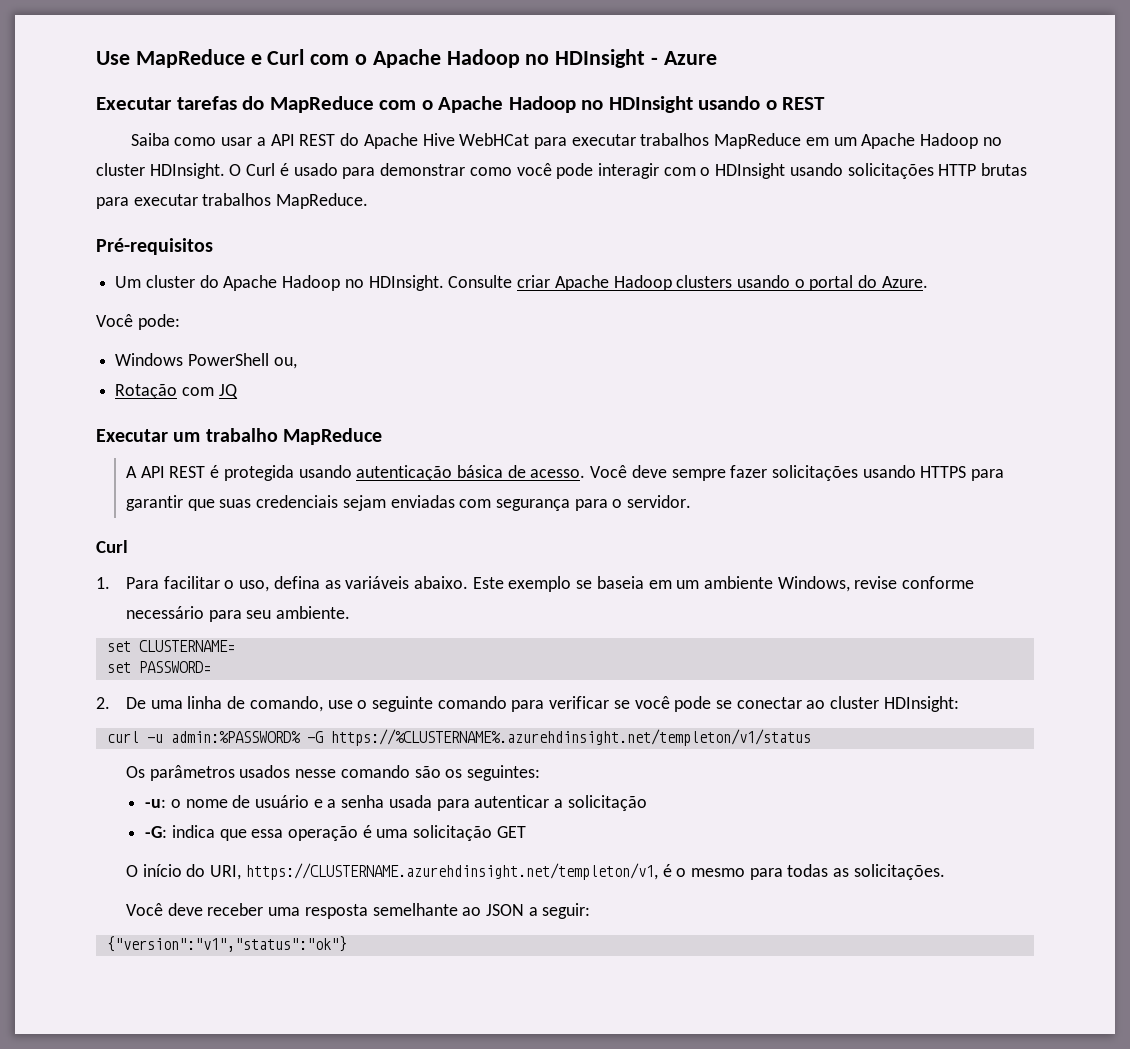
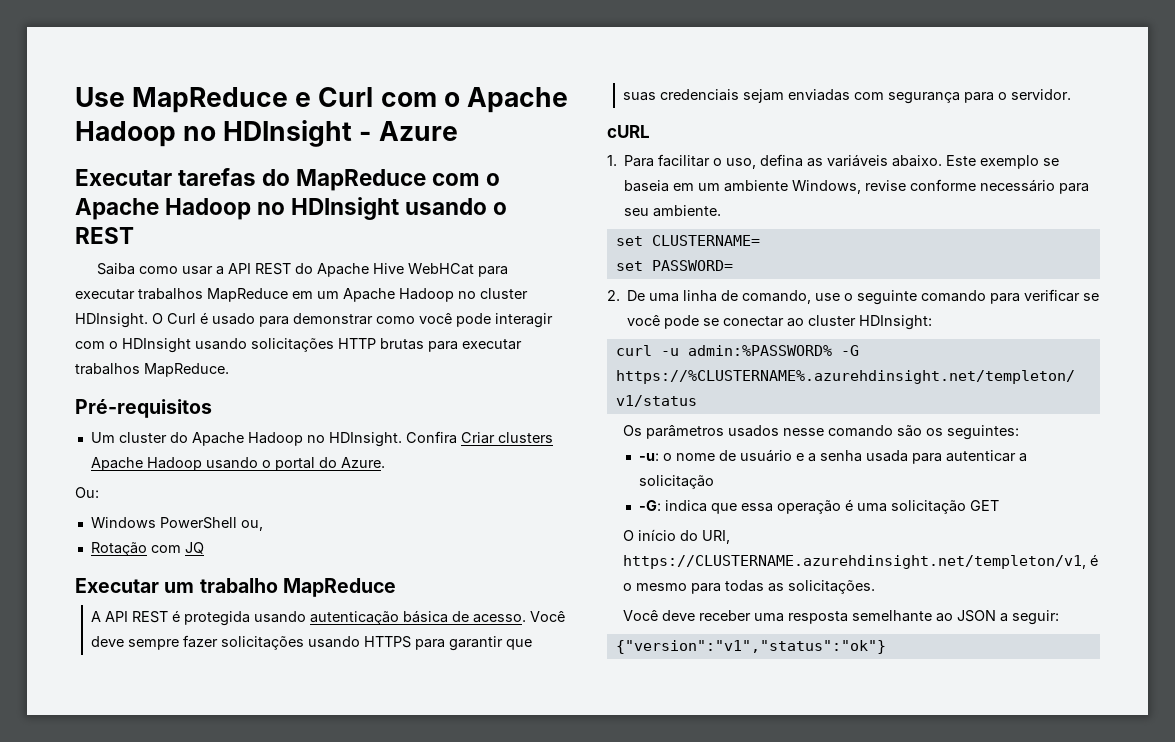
[448,275,733,291] Consulte criar Apache Hadoop clusters -> [405,431,553,444] [90,457,202,471] Confira Criar clusters Apache Hadoop
[96,314,180,330] Você pode: -> [75,487,99,498] Ou:
[96,540,128,553] Curl -> [607,125,650,138] cURL

